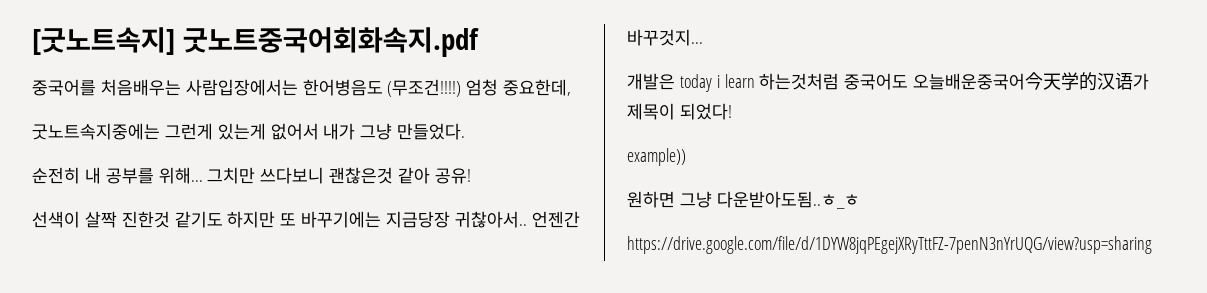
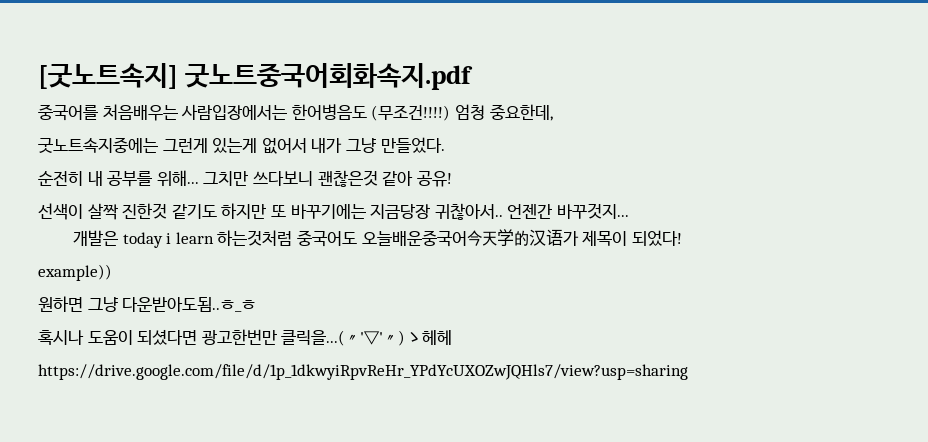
[627,236,1152,254] https://drive.google.com/file/d/1DYW8jqPEgejXRyTttFZ-7penN3nYrUQG/view?usp=sharing -> [38,329,453,346] [38,364,688,380] 혹시나 도움이 되셨다면 광고한번만 클릭을...(〃'∇'〃)ゝ헤헤 // https://drive.google.com/file/d/1p_1dkwyiRpvReHr_YPdYcUXOZwJQHls7/view?usp=sharing

